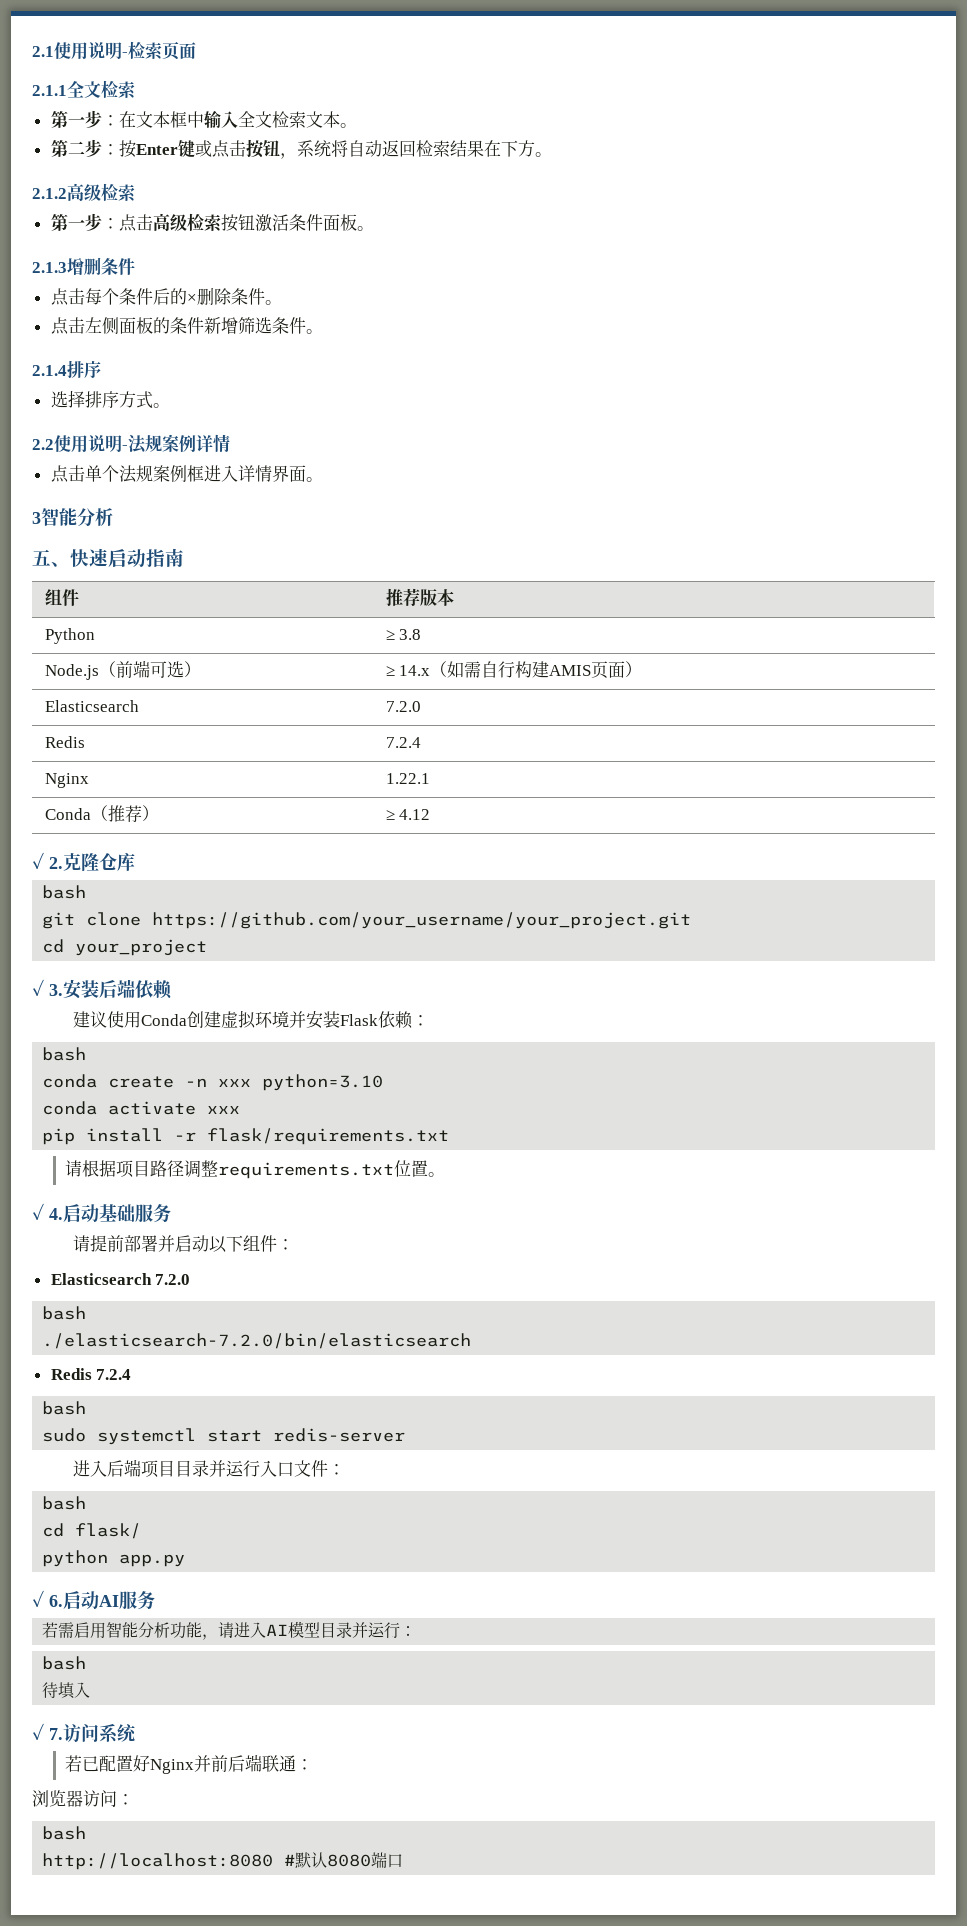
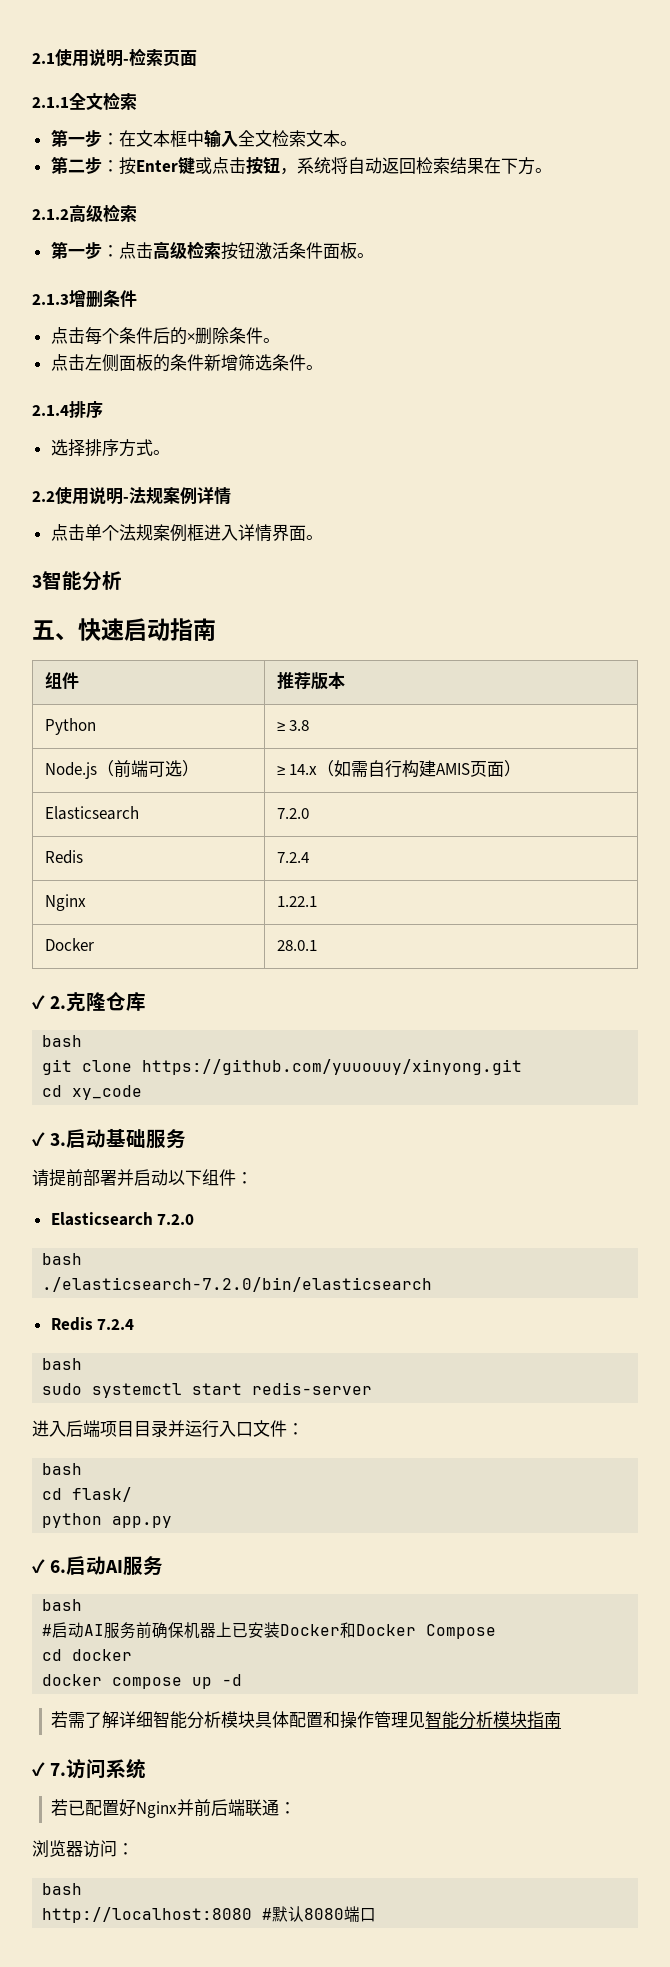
[44,805,159,823] [385,809,431,820] Conda（推荐） | ≥ 4.12 -> [44,938,94,951] [276,940,317,951] Docker | 28.0.1
[152,912,692,929] [42,939,208,956] https://github.com/your_username/your_project.git // cd your_project -> [142,1059,523,1075] [42,1085,143,1100] https://github.com/yuuouuy/xinyong.git // cd xy_code
[63,979,172,999] [72,1010,429,1029] [42,1047,87,1061] [42,1074,384,1091] [42,1101,241,1115] [42,1128,450,1145] [65,1160,446,1179] [32,1203,63,1220] 安装后端依赖 // 建议使用Conda创建虚拟环境并安装Flask依赖： // bash // conda create -n xxx python=3.10 // conda activate xxx // pip install -r flask/requirements.txt // 请根据项目路径调整requirements.txt位置。 // ✓ 4. -> (67, 1139) none
[42,1621,417,1640] [42,1656,87,1670] [42,1682,91,1699] 若需启用智能分析功能，请进入AI模型目录并运行： // bash // 待填入 -> [42,1599,83,1611] [42,1622,497,1639] [42,1649,133,1661] [42,1674,243,1689] [51,1711,562,1729] bash // #启动AI服务前确保机器上已安装Docker和Docker Compose // cd docker // docker compose up -d // 若需了解详细智能分析模块具体配置和操作管理见智能分析模块指南

